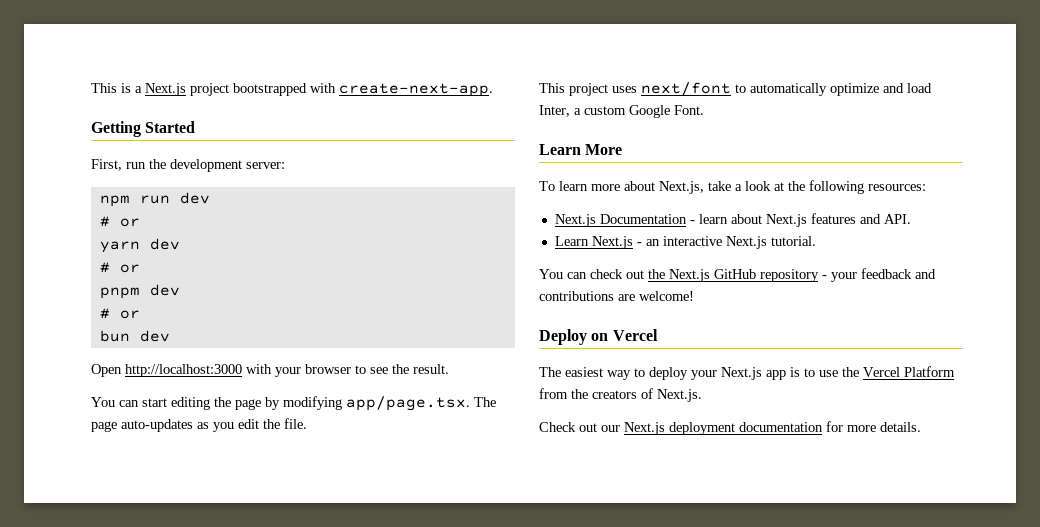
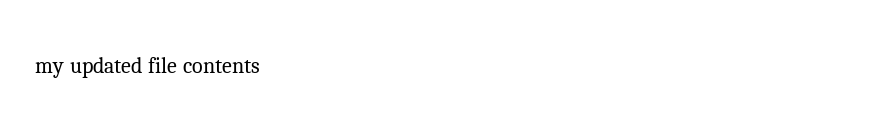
[91,83,493,97] [91,121,196,137] [91,159,285,172] [99,192,210,207] [99,216,140,227] [99,238,180,253] [99,262,140,273] [99,284,180,299] [99,308,140,319] [99,330,170,342] [91,364,449,377] [91,396,496,411] [91,418,307,432] [539,82,932,96] [539,105,704,118] [539,144,623,155] [539,180,926,194] [554,213,911,227] [554,236,816,249] [539,268,936,282] [539,291,694,301] [539,329,658,345] [539,366,955,380] [539,388,702,402] [539,421,921,435] This is a Next.js project bootstrapped with create-next-app. // Getting Started // First, run the development server: // npm run dev // # or // yarn dev // # or // pnpm dev // # or // bun dev // Open http://localhost:3000 with your browser to see the result. // You can start editing the page by modifying app/page.tsx. The page auto-updates as you edit the file. // This project uses next/font to automatically optimize and load Inter, a custom Google Font. // Learn More // To learn more about Next.js, take a look at the following resources: // Next.js Documentation - learn about Next.js features and API. // Learn Next.js - an interactive Next.js tutorial. // You can check out the Next.js GitHub repository - your feedback and contributions are welcome! // Deploy on Vercel // The easiest way to deploy your Next.js app is to use the Vercel Platform from the creators of Next.js. // Check out our Next.js deployment documentation for more details. -> [35,57,260,78] my updated file contents

